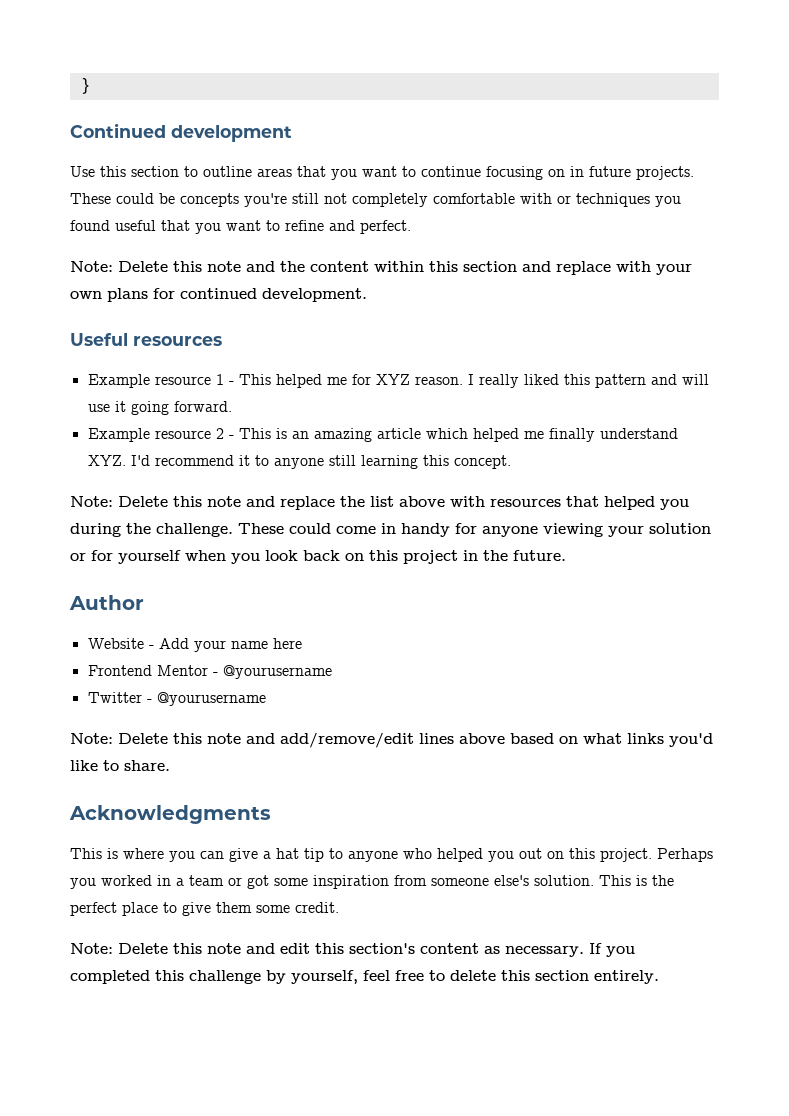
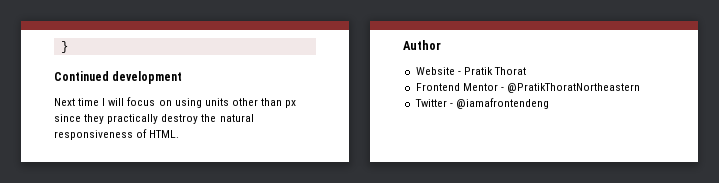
[70,166,694,180] [70,193,681,207] [70,220,411,234] [70,261,692,275] [70,288,367,302] [70,333,222,346] [87,374,709,388] [87,401,232,415] [87,428,678,442] [87,455,511,469] [70,496,689,510] [70,523,711,537] [70,550,566,564] Use this section to outline areas that you want to continue focusing on in future projects. These could be concepts you're still not completely comfortable with or techniques you found useful that you want to refine and perfect. // Note: Delete this note and the content within this section and replace with your own plans for continued development. // Useful resources // Example resource 1 - This helped me for XYZ reason. I really liked this pattern and will use it going forward. // Example resource 2 - This is an amazing article which helped me finally understand XYZ. I'd recommend it to anyone still learning this concept. // Note: Delete this note and replace the list above with resources that helped you during the challenge. These could come in handy for anyone viewing your solution or for yourself when you look back on this project in the future. -> [54,97,297,108] [54,114,254,124] [54,129,180,140] Next time I will focus on using units other than px since they practically destroy the natural responsiveness of HTML.
[158,638,302,652] Add your name here -> [463,67,526,75] Pratik Thorat
[222,665,332,679] @yourusername -> [506,83,640,93] @PratikThoratNortheastern
[156,692,266,706] [70,732,713,748] [70,760,170,771] [69,805,271,824] [70,848,713,862] [70,875,674,889] [70,902,339,916] [70,943,635,957] [70,970,659,984] @yourusername // Note: Delete this note and add/remove/edit lines above based on what links you'd like to share. // Acknowledgments // This is where you can give a hat tip to anyone who helped you out on this project. Perhaps you worked in a team or got some inspiration from someone else's solution. This is the perfect place to give them some credit. // Note: Delete this note and edit this section's content as necessary. If you completed this challenge by yourself, feel free to delete this section entirely. -> [455,98,549,109] @iamafrontendeng

